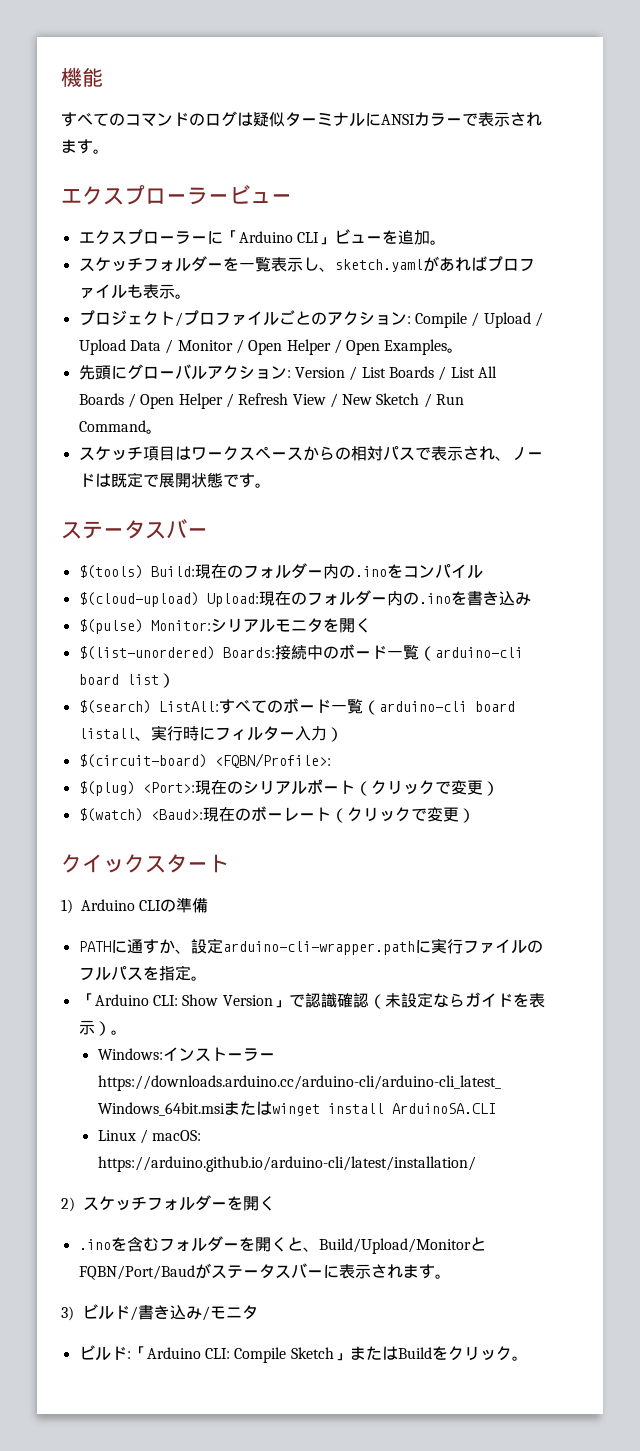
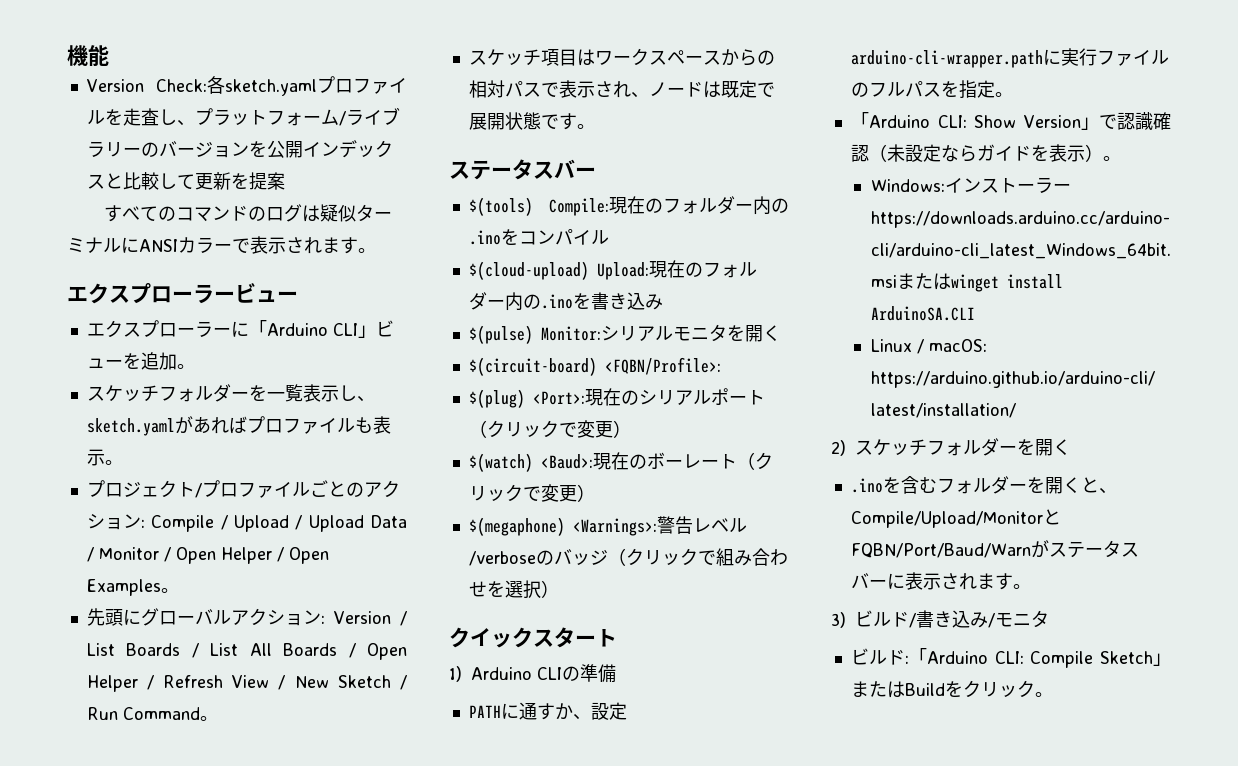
(103, 77) none -> [86,76,407,96] [86,107,400,126] [86,140,393,158] [86,172,285,190] // Version Check:各sketch.yamlプロファイルを走査し、プラットフォーム/ライブラリーのバージョンを公開インデックスと比較して更新を提案
[150,566,195,577] Build: -> [549,198,609,216] Compile:
[78,644,523,661] [78,673,175,688] [78,698,515,715] [78,725,343,742] // $(list-unordered) Boards:接続中のボード一覧（arduino-cli board list） // $(search) ListAll:すべてのボード一覧（arduino-cli board listall、実行時にフィルター入力） -> (781, 333) none
(475, 815) none -> [468,516,747,536] [468,548,788,566] [468,580,559,599] // $(megaphone) <Warnings>:警告レベル/verboseのバッジ（クリックで組み合わせを選択）
[318,1237,486,1254] [78,1265,195,1280] Build/Upload/MonitorとFQBN/Port/Baud -> [850,509,1061,528] [850,543,1031,558] Compile/Upload/MonitorとFQBN/Port/Baud/Warn

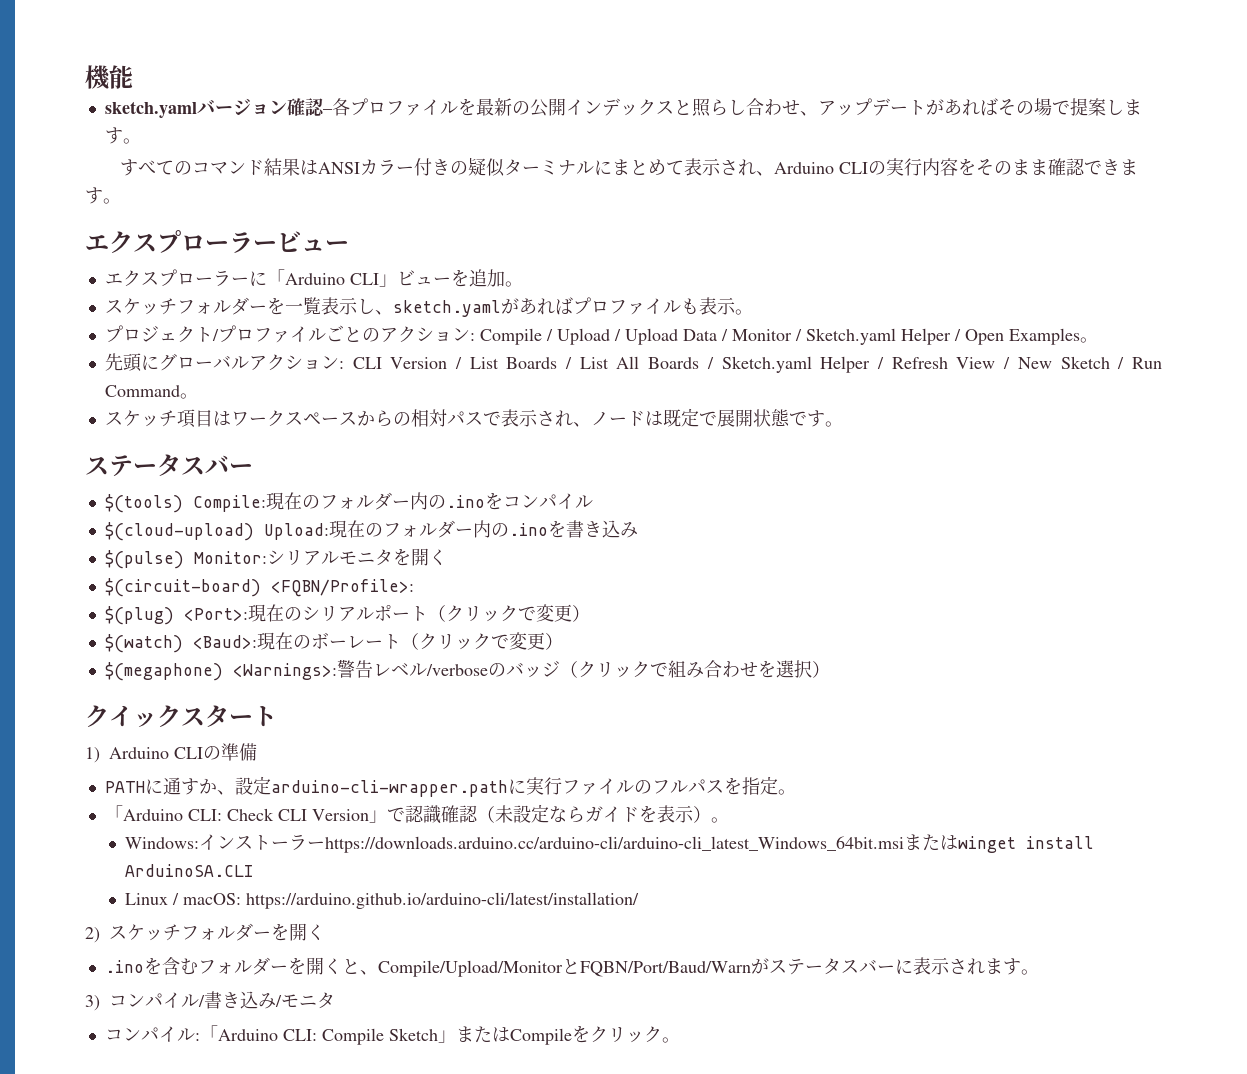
[86,76,407,96] [86,107,400,126] [86,141,267,158] Version Check:各sketch.yamlプロファイルを走査し、プラットフォーム/ライブラリーのバージョンを -> [104,98,530,118] sketch.yamlバージョン確認–各プロファイルを最新の
[122,172,249,190] 比較して更新を -> [691,98,1070,117] 照らし合わせ、アップデートがあればその場で
(285, 181) none -> [1105,99,1142,115] [104,127,141,144] します。
[247,204,392,222] [67,236,322,254] のログは疑似ターミナルにANSIカラーで表示され -> [263,157,1120,177] 結果はANSIカラー付きの疑似ターミナルにまとめて表示され、Arduino CLIの実行内容をそのまま確認でき
[175,547,216,564] Open -> [805,328,896,345] Sketch.yaml
(325, 619) none -> [352,357,382,369] CLI
[367,643,407,660] Open -> [721,356,812,373] Sketch.yaml
[974,115,1017,128] Show -> [226,808,307,821] Check CLI
[855,610,909,627] ビルド -> [109,992,199,1009] コンパイル
[850,648,905,665] ビルド -> [104,1026,195,1043] コンパイル
[904,683,945,696] Build -> [509,1028,572,1045] Compile

